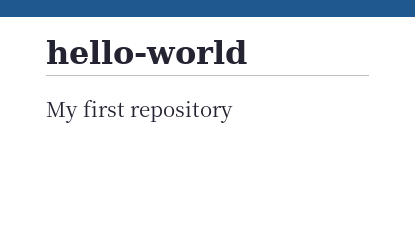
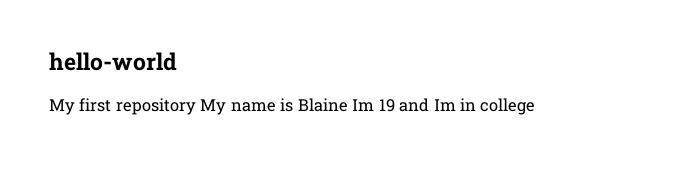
(234, 112) none -> [200,98,536,115] My name is Blaine Im 19 and Im in college

